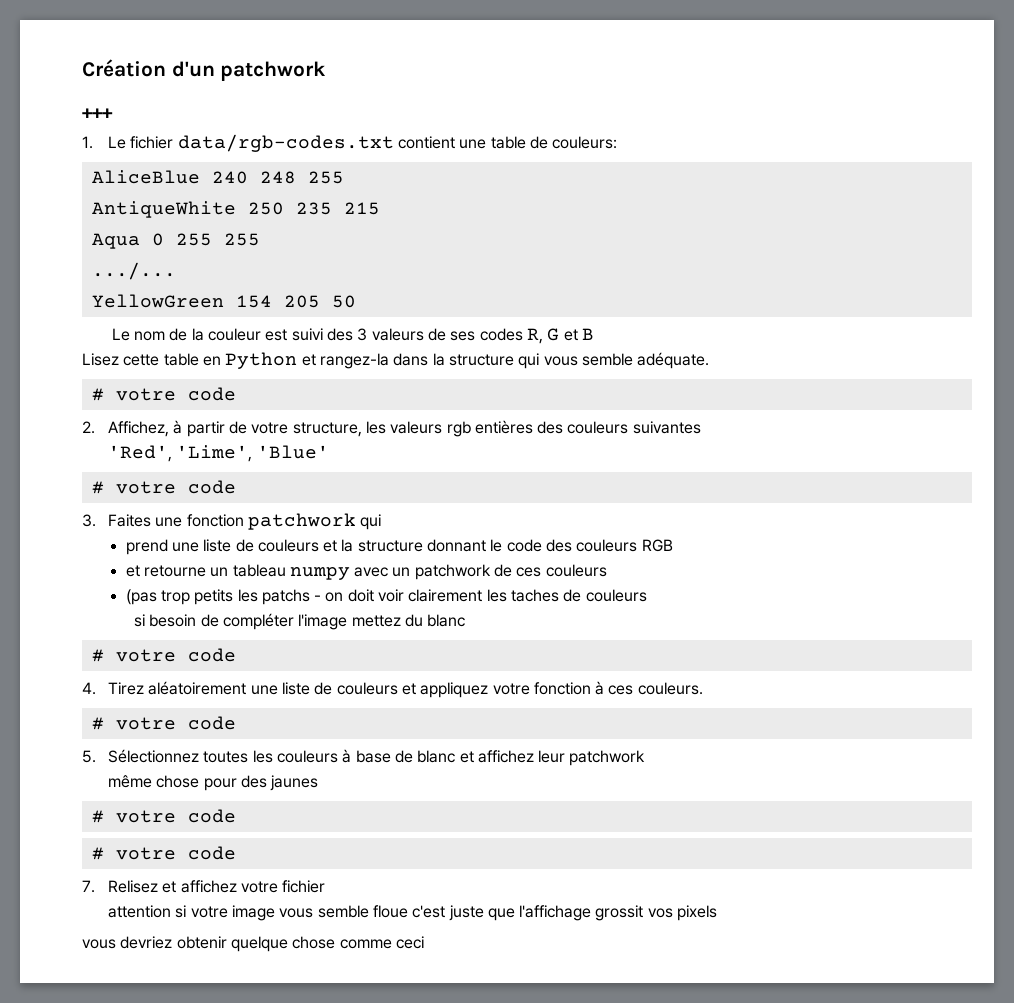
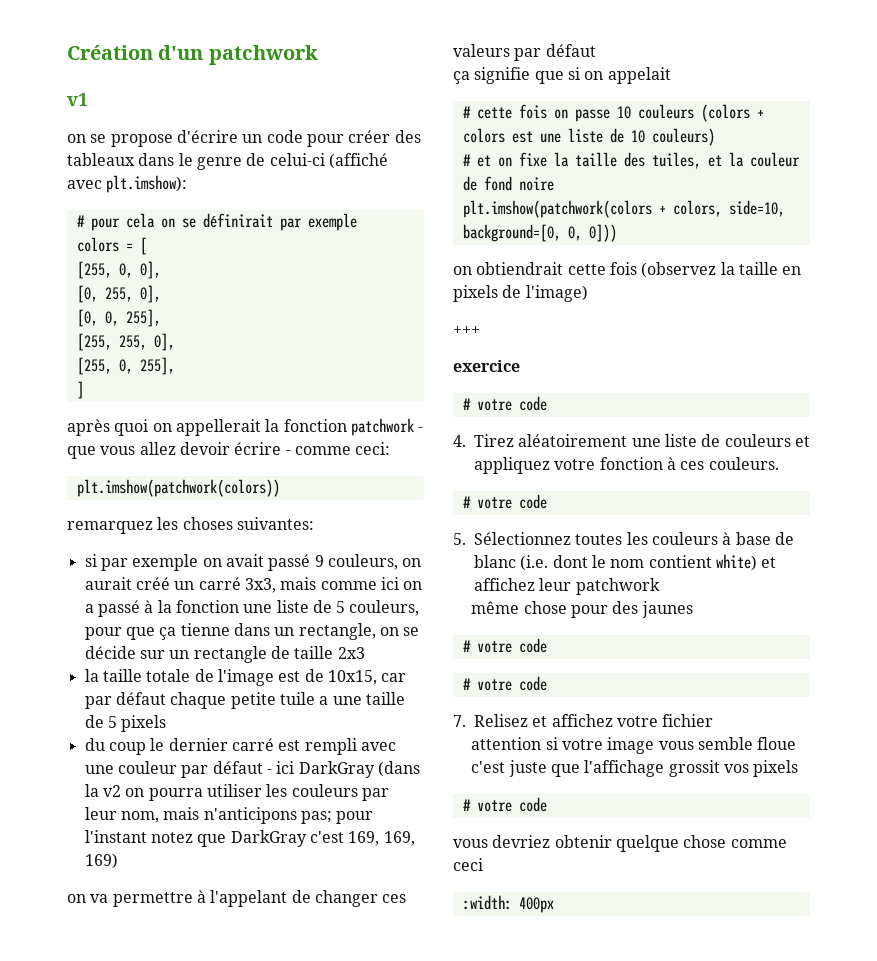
[82,108,113,118] [82,134,618,152] [91,170,344,184] [91,201,380,218] [91,233,260,249] [91,262,176,280] [91,294,356,308] [111,328,594,344] [82,352,710,369] [91,387,236,401] [82,420,701,437] [107,445,329,462] [91,480,236,494] [82,513,382,530] [125,539,673,555] [125,564,607,580] [125,589,647,605] [133,613,466,630] +++ // 1. Le fichier data/rgb-codes.txt contient une table de couleurs: // AliceBlue 240 248 255 // AntiqueWhite 250 235 215 // Aqua 0 255 255 // .../... // YellowGreen 154 205 50 // Le nom de la couleur est suivi des 3 valeurs de ses codes R, G et B // Lisez cette table en Python et rangez-la dans la structure qui vous semble adéquate. // # votre code // 2. Affichez, à partir de votre structure, les valeurs rgb entières des couleurs suivantes // 'Red', 'Lime', 'Blue' // # votre code // 3. Faites une fonction patchwork qui // prend une liste de couleurs et la structure donnant le code des couleurs RGB // et retourne un tableau numpy avec un patchwork de ces couleurs // (pas trop petits les patchs - on doit voir clairement les taches de couleurs // si besoin de compléter l'image mettez du blanc -> [67,93,88,106] [67,130,421,147] [67,153,388,170] [67,175,188,193] [76,213,357,231] [76,237,147,255] [76,261,161,279] [76,285,161,303] [76,309,161,327] [76,333,175,351] [76,357,175,375] [76,381,84,399] [67,418,424,436] [67,442,391,459] [76,479,280,497] [67,517,314,534] [84,554,422,571] [84,577,423,593] [84,600,420,617] [84,623,420,640] [84,646,365,663] [84,669,407,686] [84,692,405,709] [84,715,167,732] [84,738,396,755] [84,761,420,778] [84,784,389,801] [84,807,374,824] [84,830,415,847] [84,853,118,869] [67,890,407,907] [453,44,596,61] [453,67,671,84] [462,104,764,122] [462,128,715,146] [462,152,800,169] [462,176,554,191] [462,200,785,218] [462,224,617,242] [453,262,802,278] [453,285,588,302] [453,326,480,335] [453,360,520,372] v1 // on se propose d'écrire un code pour créer des tableaux dans le genre de celui-ci (affiché avec plt.imshow): // # pour cela on se définirait par exemple // colors = [ // [255, 0, 0], // [0, 255, 0], // [0, 0, 255], // [255, 255, 0], // [255, 0, 255], // ] // après quoi on appellerait la fonction patchwork - que vous allez devoir écrire - comme ceci: // plt.imshow(patchwork(colors)) // remarquez les choses suivantes: // si par exemple on avait passé 9 couleurs, on aurait créé un carré 3x3, mais comme ici on a passé à la fonction une liste de 5 couleurs, pour que ça tienne dans un rectangle, on se décide sur un rectangle de taille 2x3 // la taille totale de l'image est de 10x15, car par défaut chaque petite tuile a une taille de 5 pixels // du coup le dernier carré est rempli avec une couleur par défaut - ici DarkGray (dans la v2 on pourra utiliser les couleurs par leur nom, mais n'anticipons pas; pour l'instant notez que DarkGray c'est 169, 169, 169) // on va permettre à l'appelant de changer ces valeurs par défaut // ça signifie que si on appelait // # cette fois on passe 10 couleurs (colors + colors est une liste de 10 couleurs) // # et on fixe la taille des tuiles, et la couleur de fond noire // plt.imshow(patchwork(colors + colors, side=10, background=[0, 0, 0])) // on obtiendrait cette fois (observez la taille en pixels de l'image) // +++ // exercice
(456, 756) none -> [520,554,757,571] (i.e. dont le nom contient white)
(718, 913) none -> [462,797,547,812] // # votre code
(424, 942) none -> [462,895,554,913] // :width: 400px

